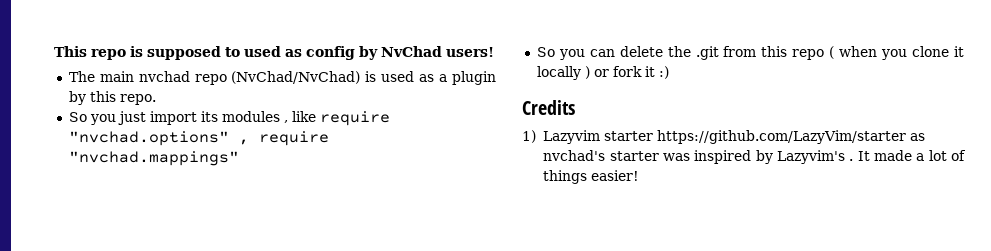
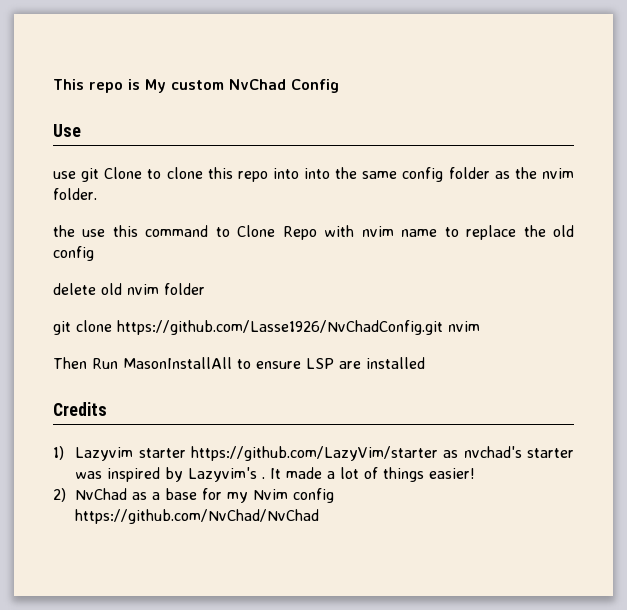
[147,46,494,60] [68,71,497,85] [68,91,156,105] [68,111,390,126] [68,131,329,146] [68,151,239,166] [536,46,964,60] [536,66,669,80] supposed to used as config by NvChad users! // The main nvchad repo (NvChad/NvChad) is used as a plugin by this repo. // So you just import its modules , like require "nvchad.options" , require "nvchad.mappings" // So you can delete the .git from this repo ( when you clone it locally ) or fork it :) -> [145,79,339,93] [53,124,81,137] [53,167,574,182] [53,188,97,200] [53,225,574,240] [53,246,94,261] [53,283,205,295] [53,320,480,335] [53,357,425,369] My custom NvChad Config // Use // use git Clone to clone this repo into into the same config folder as the nvim folder. // the use this command to Clone Repo with nvim name to replace the old config // delete old nvim folder // git clone https://github.com/Lasse1926/NvChadConfig.git nvim // Then Run MasonInstallAll to ensure LSP are installed
(640, 175) none -> [53,488,335,503] [75,509,320,524] // 2) NvChad as a base for my Nvim config https://github.com/NvChad/NvChad

